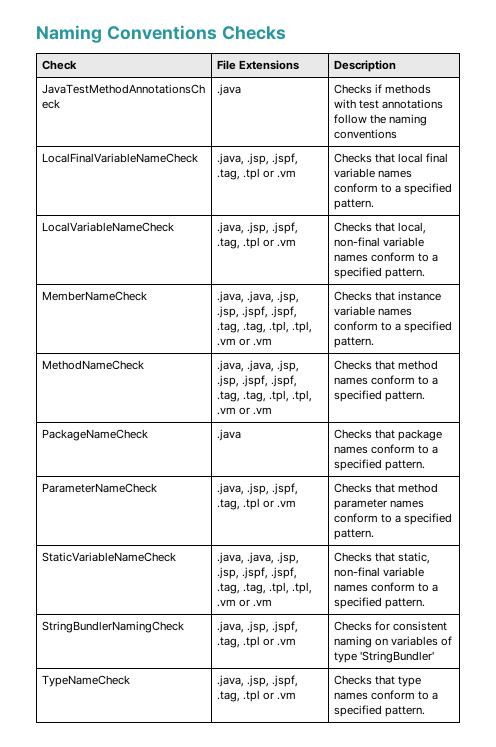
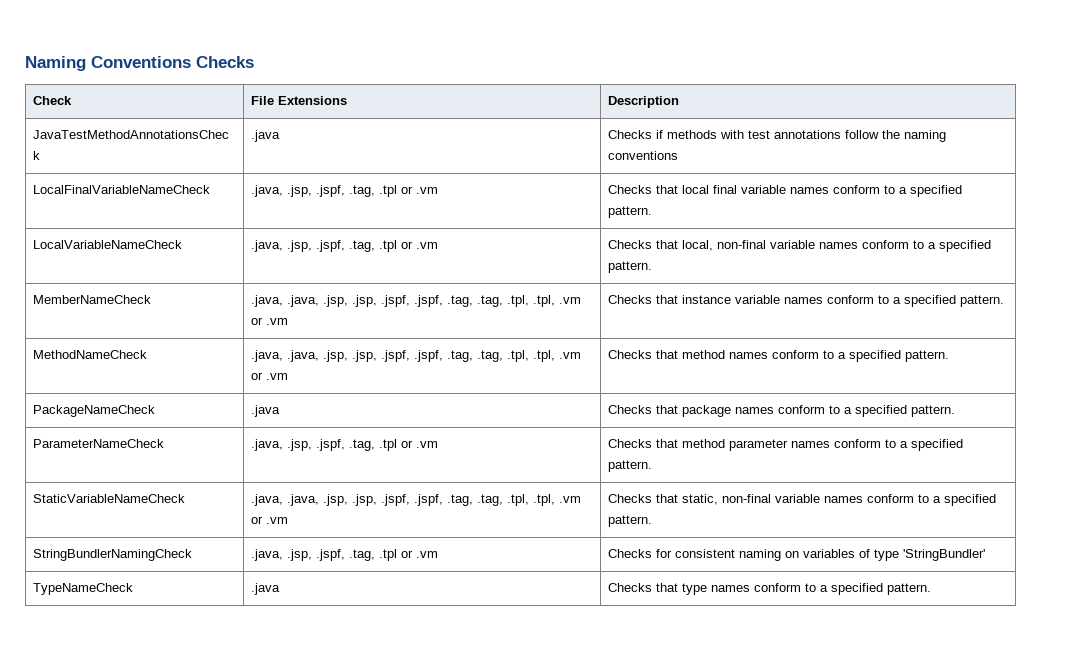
[216,675,299,687] [216,690,297,702] .java, .jsp, .jspf, .tag, .tpl or .vm -> [251,583,281,595] .java

